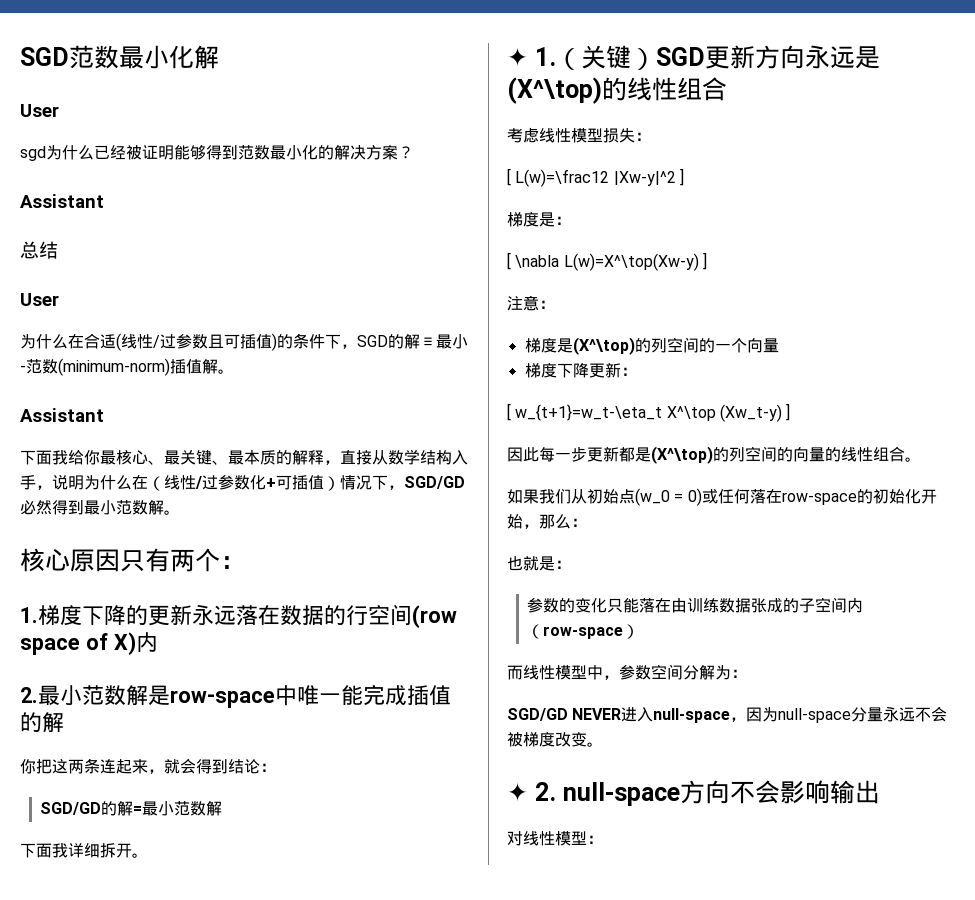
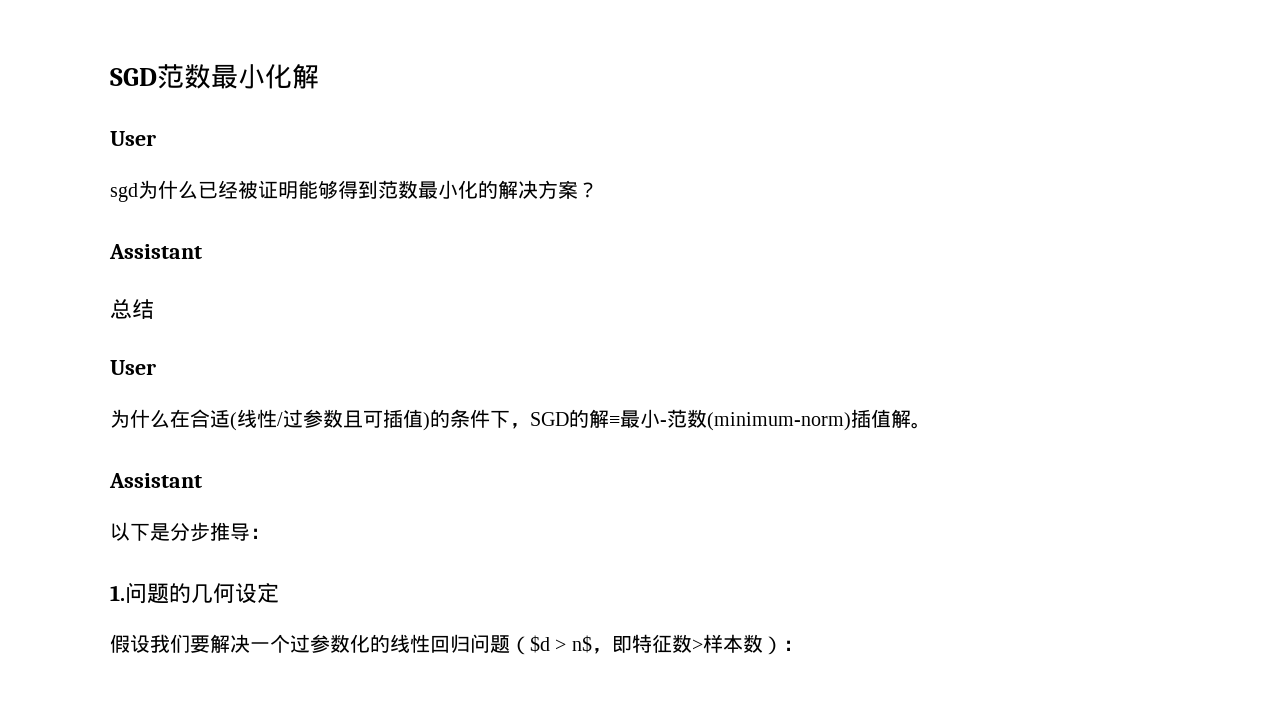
[20,449,468,465] [20,474,465,491] [20,500,180,515] [20,548,245,572] [20,604,457,628] [20,632,158,655] [20,684,451,708] [20,712,64,733] [20,758,276,774] [40,801,223,816] [20,843,148,858] [507,45,880,70] [507,77,727,104] [507,127,651,143] [507,168,684,187] [507,212,571,227] [507,252,707,271] [507,295,555,311] [524,337,779,355] [524,362,637,378] [507,403,791,422] [507,446,921,464] [507,488,937,506] [507,514,587,529] [507,556,571,571] [527,597,864,613] [527,624,640,639] [507,664,747,680] [507,706,948,723] [507,732,603,747] [507,780,880,806] [507,831,587,846] 下面我给你最核心、最关键、最本质的解释，直接从数学结构入手，说明为什么在（线性/过参数化+可插值）情况下，SGD/GD必然得到最小范数解。 // 核心原因只有两个： // 1.梯度下降的更新永远落在数据的行空间(row space of X)内 // 2.最小范数解是row-space中唯一能完成插值的解 // 你把这两条连起来，就会得到结论： // SGD/GD的解=最小范数解 // 下面我详细拆开。 // ✦ 1.（关键）SGD更新方向永远是(X^\top)的线性组合 // 考虑线性模型损失： // [ L(w)=\frac12 |Xw-y|^2 ] // 梯度是： // [ \nabla L(w)=X^\top(Xw-y) ] // 注意： // 梯度是(X^\top)的列空间的一个向量 // 梯度下降更新： // [ w_{t+1}=w_t-\eta_t X^\top (Xw_t-y) ] // 因此每一步更新都是(X^\top)的列空间的向量的线性组合。 // 如果我们从初始点(w_0 = 0)或任何落在row-space的初始化开始，那么： // 也就是： // 参数的变化只能落在由训练数据张成的子空间内（row-space） // 而线性模型中，参数空间分解为： // SGD/GD NEVER进入null-space，因为null-space分量永远不会被梯度改变。 // ✦ 2. null-space方向不会影响输出 // 对线性模型 -> [110,522,270,542] [110,582,279,604] [110,634,783,655] 以下是分步推导： // 1.问题的几何设定 // 假设我们要解决一个过参数化的线性回归问题（$d > n$，即特征数>样本数）

